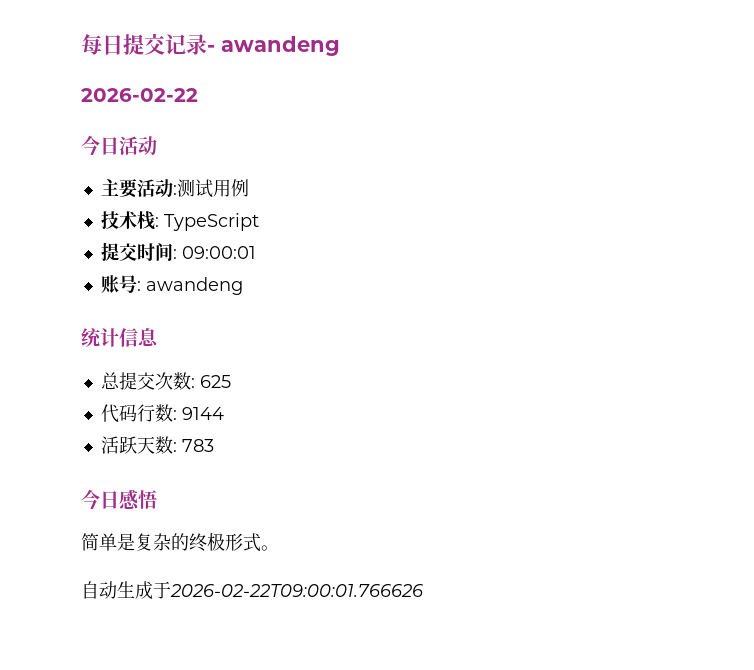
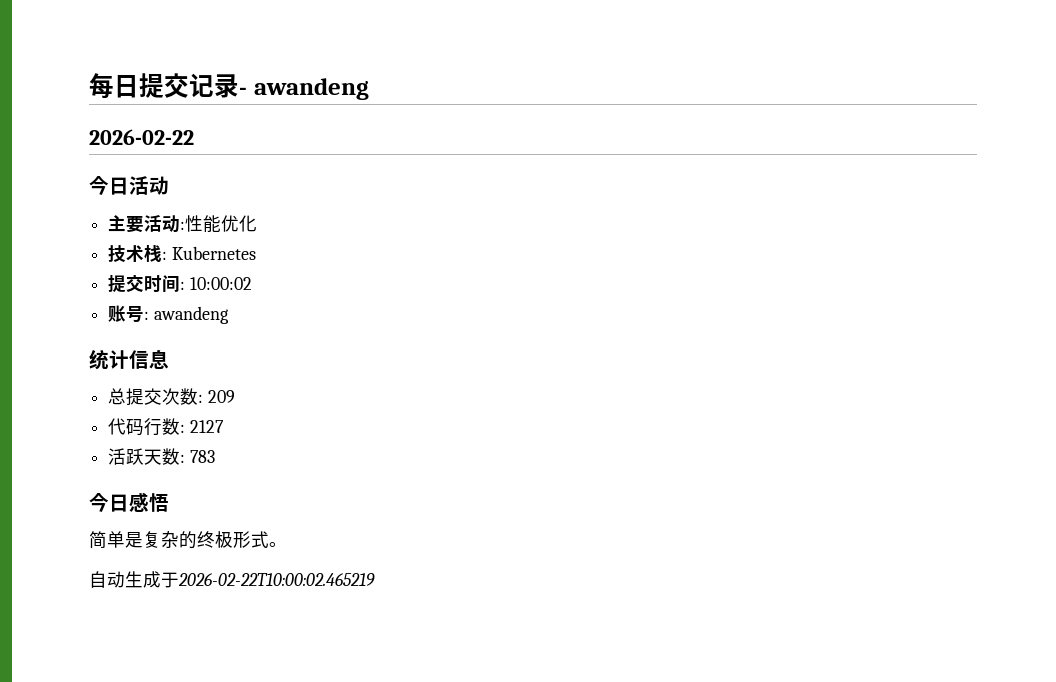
[176,179,249,198] 测试用例 -> [185,215,258,233] 性能优化
[163,213,259,231] TypeScript -> [171,246,256,260] Kubernetes
[181,246,256,259] 09:00:01 -> [189,277,252,290] 10:00:02
[199,375,231,388] 625 -> [207,390,235,403] 209
[181,407,224,420] 9144 -> [189,420,224,433] 2127
[170,584,424,597] 2026-02-22T09:00:01.766626 -> [178,573,375,586] 2026-02-22T10:00:02.465219

